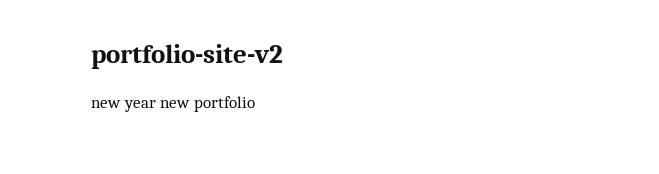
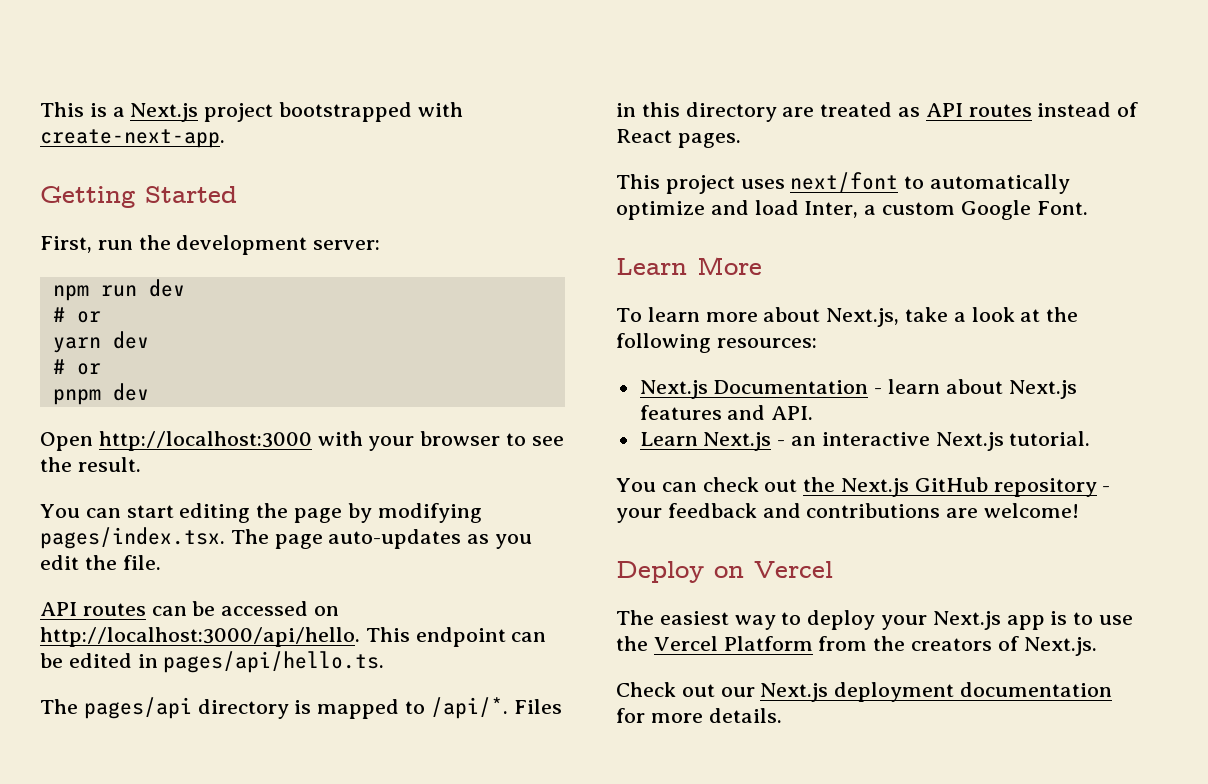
[91,44,283,69] [91,96,255,112] portfolio-site-v2 // new year new portfolio -> [40,102,463,122] [40,129,225,148] [40,186,237,208] [40,235,381,255] [52,279,185,301] [52,307,101,323] [52,331,149,353] [52,359,101,375] [52,383,149,405] [40,431,564,451] [40,457,141,472] [40,503,482,523] [40,527,533,549] [40,555,161,570] [40,601,340,616] [40,627,547,647] [40,651,385,673] [40,697,562,719] [616,102,1139,122] [616,129,741,148] [616,172,1071,194] [616,200,1088,220] [616,257,762,275] [616,307,1079,327] [616,333,817,353] [639,379,1077,399] [639,405,814,420] [639,431,1091,451] [616,477,1111,497] [616,503,1080,523] [616,561,833,583] [616,610,1134,630] [616,636,1097,656] [616,682,1113,702] [616,708,782,723] This is a Next.js project bootstrapped with create-next-app. // Getting Started // First, run the development server: // npm run dev // # or // yarn dev // # or // pnpm dev // Open http://localhost:3000 with your browser to see the result. // You can start editing the page by modifying pages/index.tsx. The page auto-updates as you edit the file. // API routes can be accessed on http://localhost:3000/api/hello. This endpoint can be edited in pages/api/hello.ts. // The pages/api directory is mapped to /api/*. Files in this directory are treated as API routes instead of React pages. // This project uses next/font to automatically optimize and load Inter, a custom Google Font. // Learn More // To learn more about Next.js, take a look at the following resources: // Next.js Documentation - learn about Next.js features and API. // Learn Next.js - an interactive Next.js tutorial. // You can check out the Next.js GitHub repository - your feedback and contributions are welcome! // Deploy on Vercel // The easiest way to deploy your Next.js app is to use the Vercel Platform from the creators of Next.js. // Check out our Next.js deployment documentation for more details.

